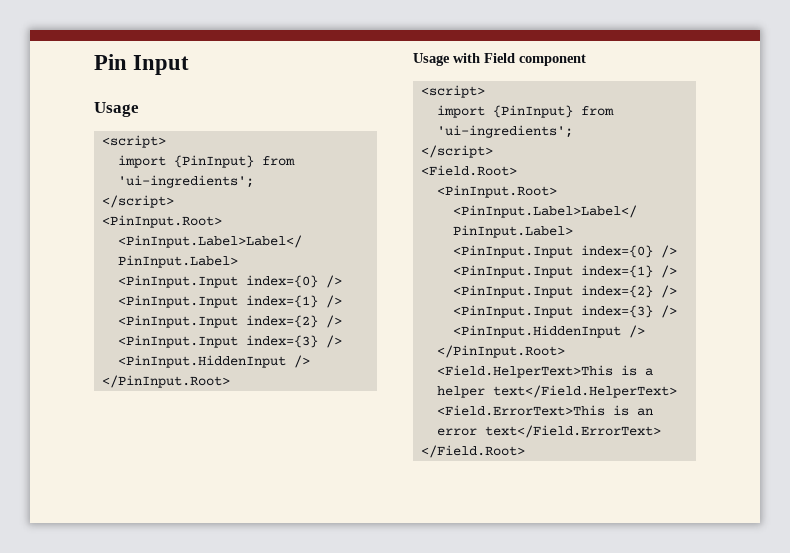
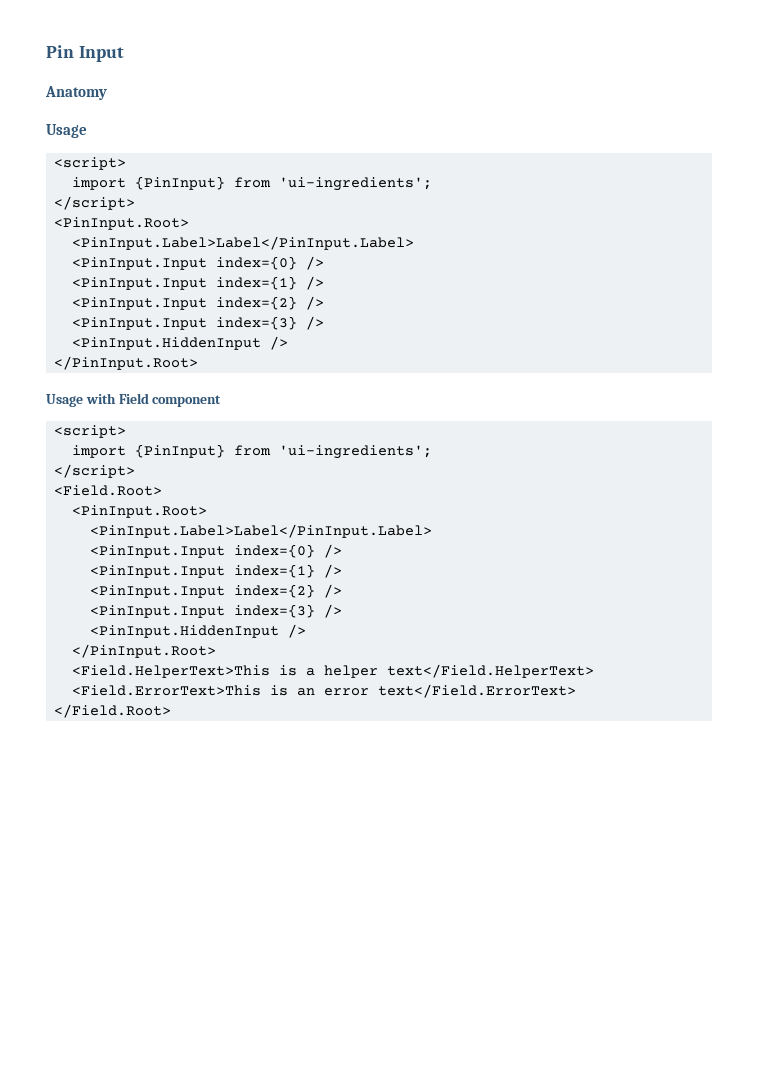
(190, 65) none -> [45,86,107,100] // Anatomy

